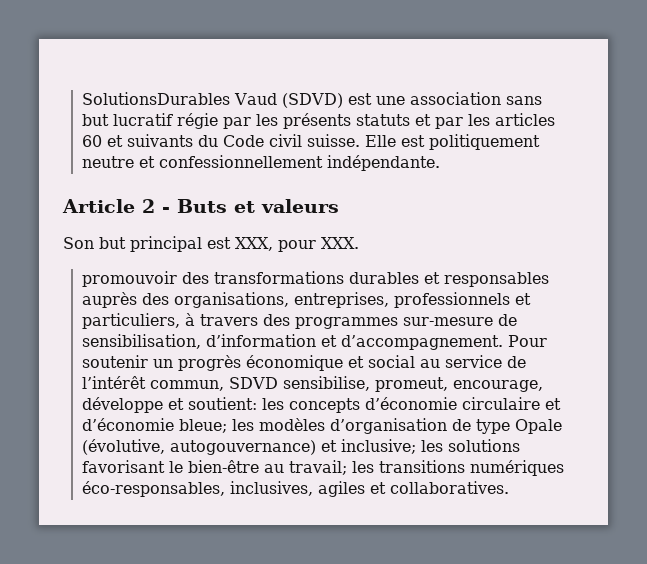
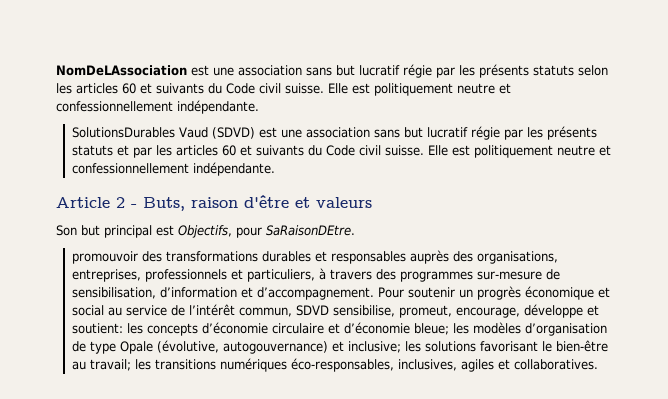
(82, 98) none -> [56,64,608,78] [56,83,511,96] [56,100,259,114] NomDeLAssociation est une association sans but lucratif régie par les présents statuts selon les articles 60 et suivants du Code civil suisse. Elle est politiquement neutre et confessionnellement indépendante. //
[177,199,227,213] Buts -> [143,195,289,211] Buts, raison d'être
[235,237,359,252] XXX, pour XXX. -> [178,225,355,238] Objectifs, pour SaRaisonDEtre.

